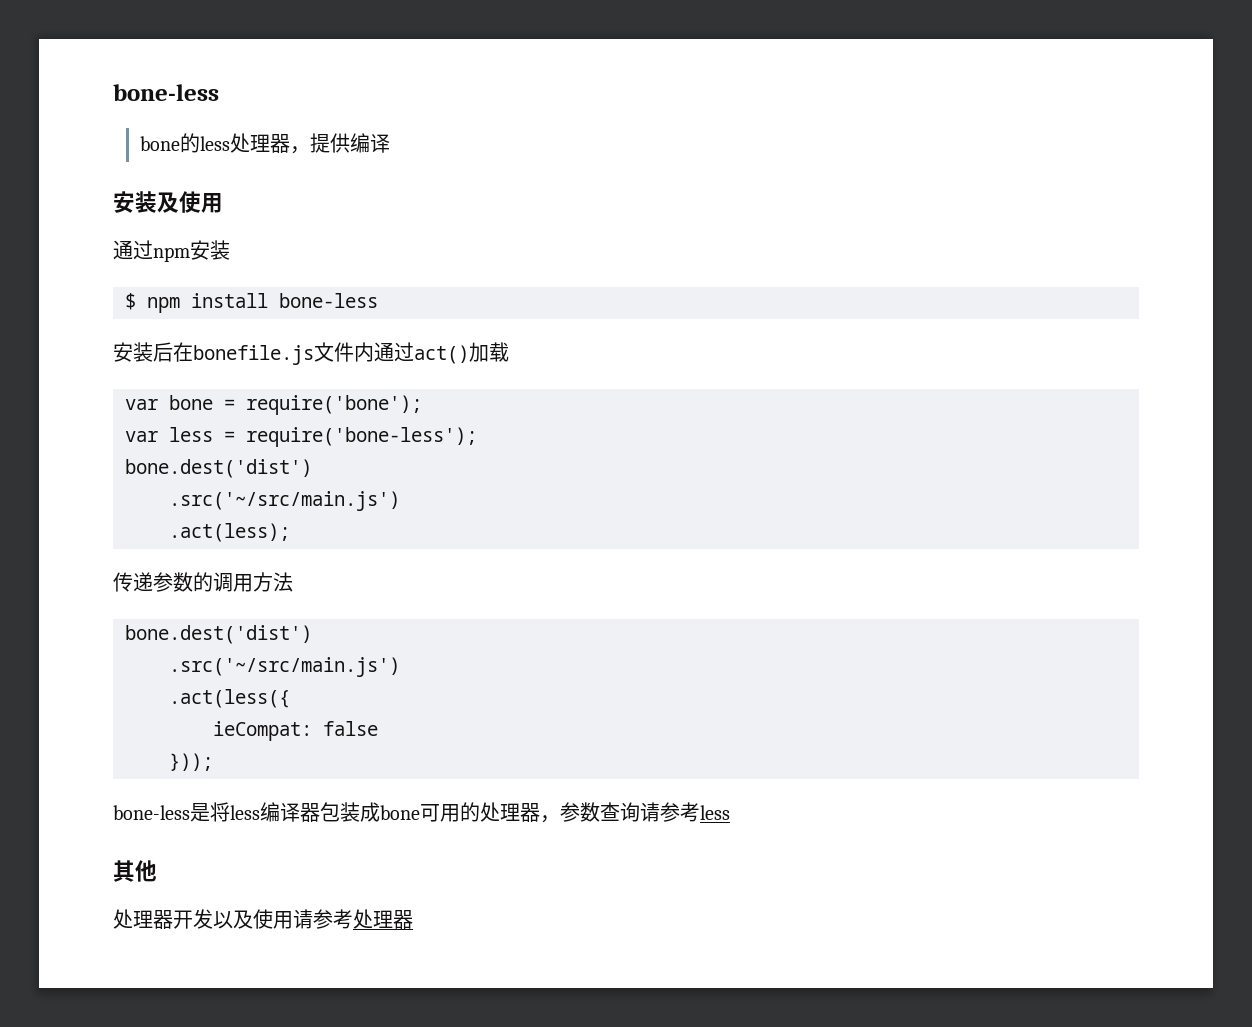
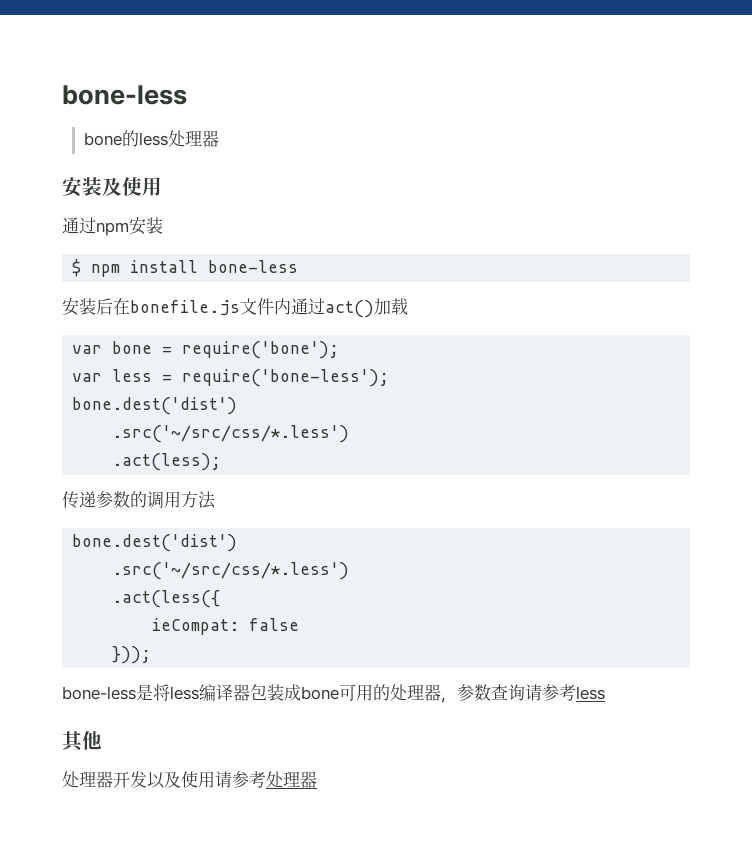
[290,133,391,154] ，提供编译 -> (219, 138) none
[169,491,400,511] .src('~/src/main.js') -> [112,425,350,443] .src('~/src/css/*.less')
[169,657,400,677] .src('~/src/main.js') -> [112,562,350,580] .src('~/src/css/*.less')

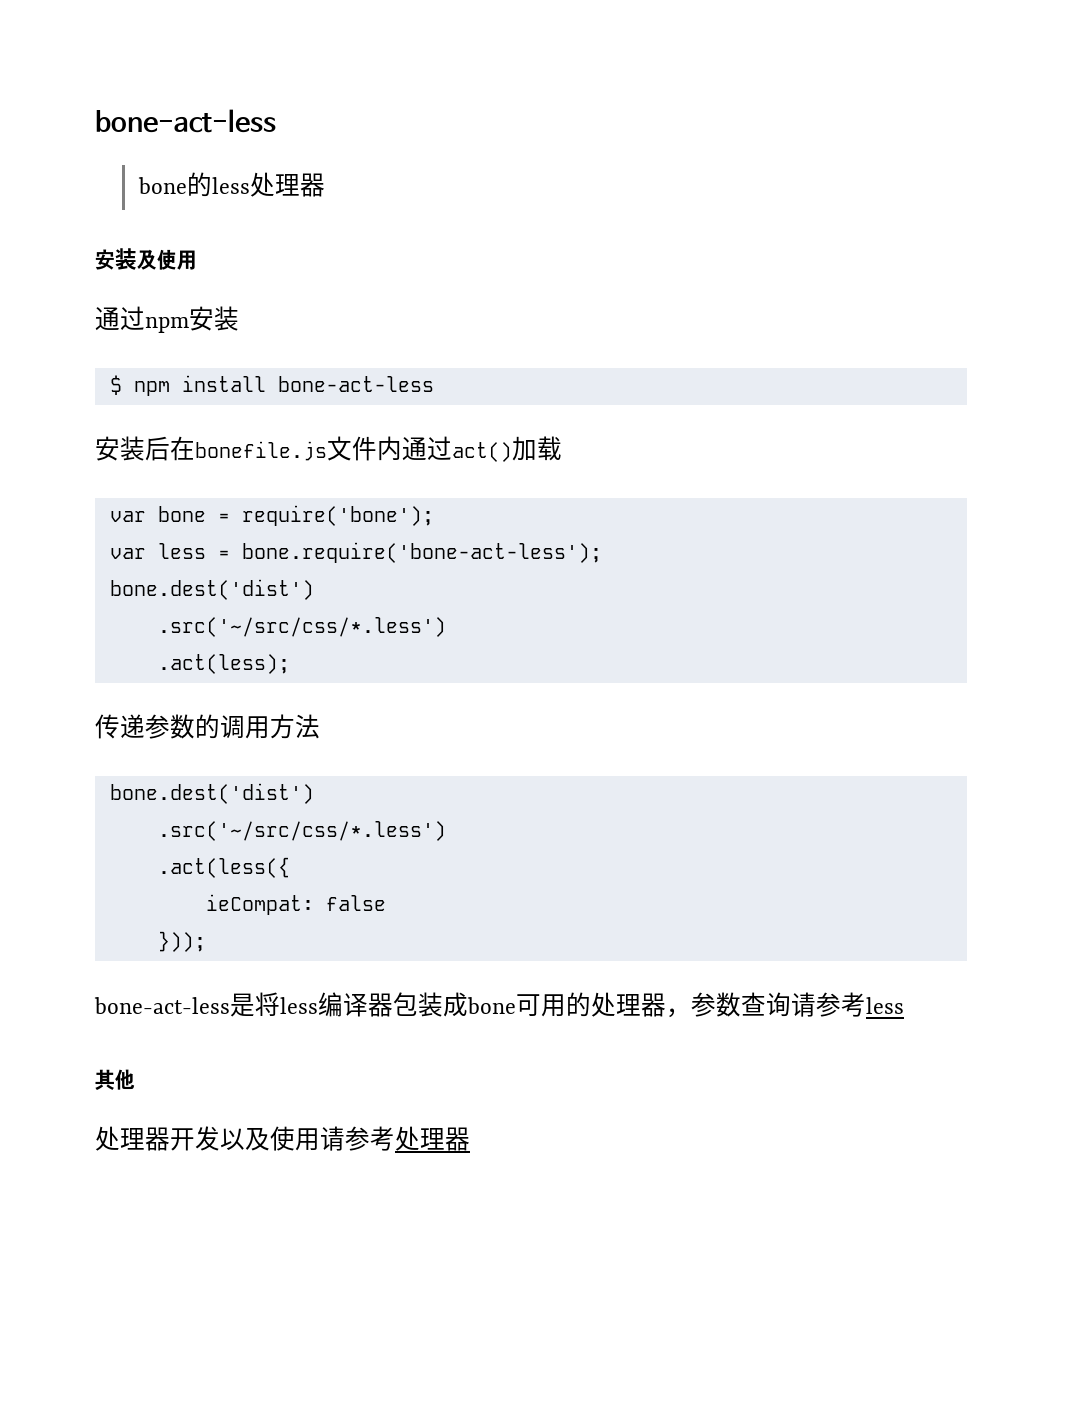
[62,85,187,105] bone-less -> [95,109,276,133] bone-act-less
[208,260,299,273] bone-less -> [277,376,434,392] bone-act-less
[182,369,390,387] require('bone-less'); -> [241,542,602,563] bone.require('bone-act-less');
[62,686,136,700] bone-less -> [94,997,230,1014] bone-act-less

